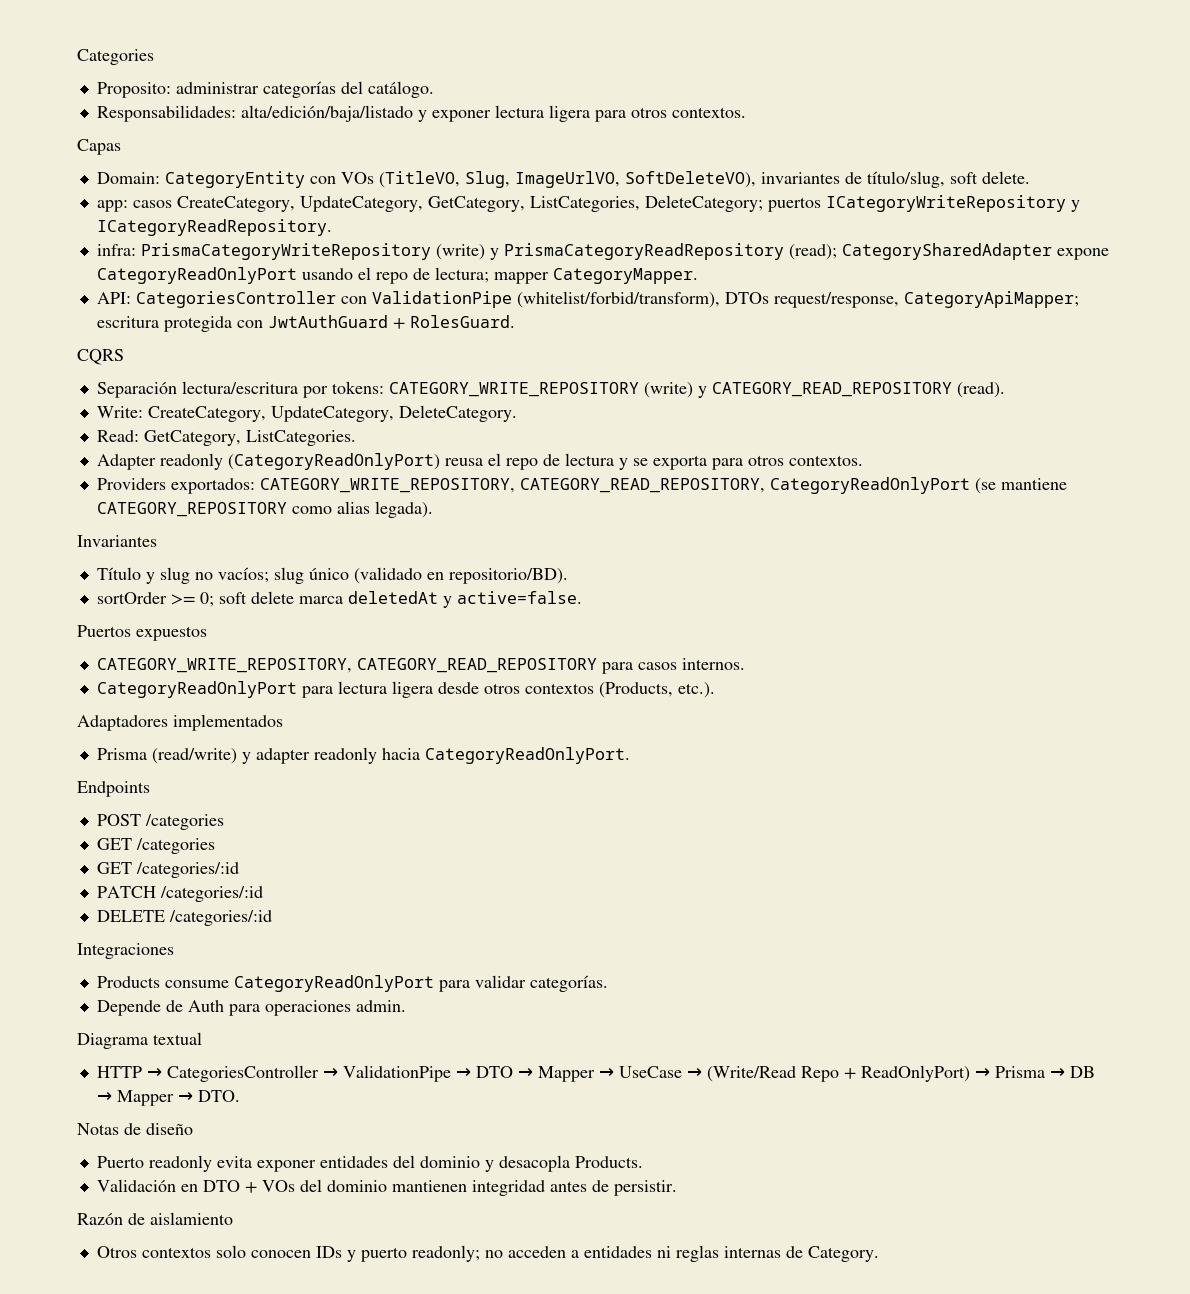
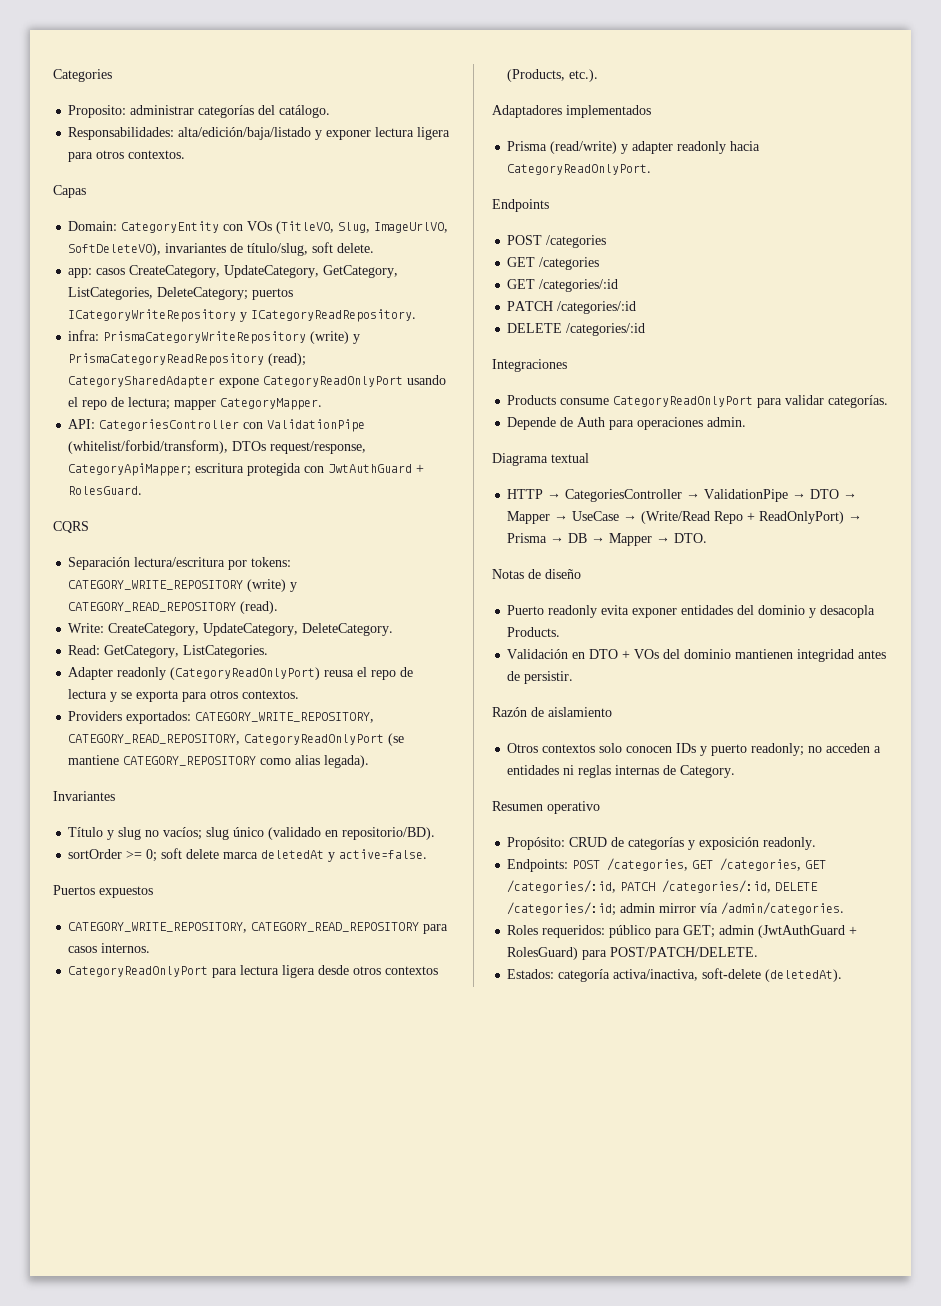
(879, 1254) none -> [492,801,600,814] [507,837,817,850] [507,858,827,872] [507,880,819,893] [507,902,845,916] [507,925,858,938] [507,947,759,960] [507,968,843,982] // Resumen operativo // Propósito: CRUD de categorías y exposición readonly. // Endpoints: POST /categories, GET /categories, GET /categories/:id, PATCH /categories/:id, DELETE /categories/:id; admin mirror vía /admin/categories. // Roles requeridos: público para GET; admin (JwtAuthGuard + RolesGuard) para POST/PATCH/DELETE. // Estados: categoría activa/inactiva, soft-delete (deletedAt).

